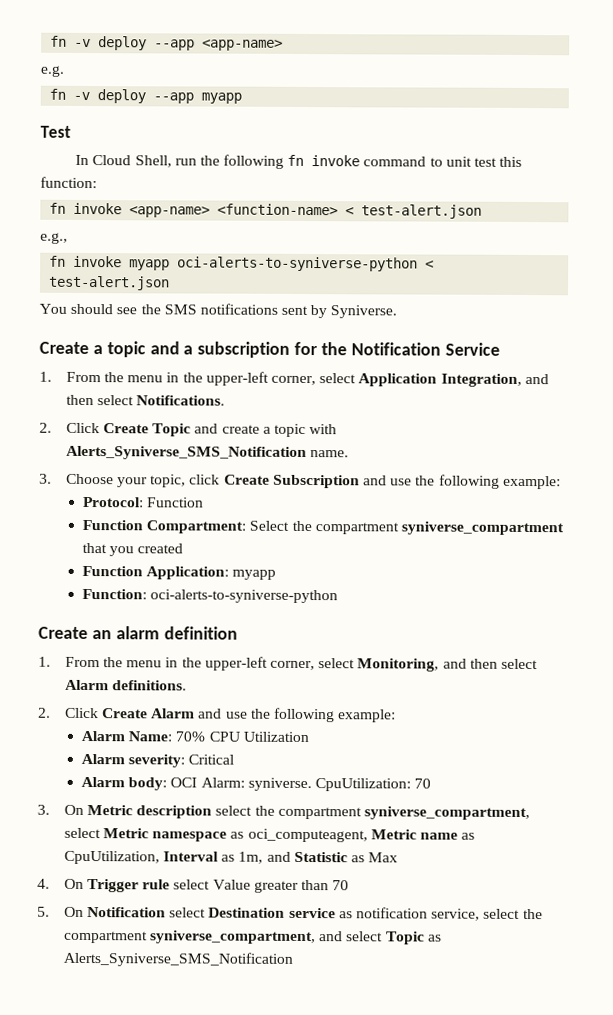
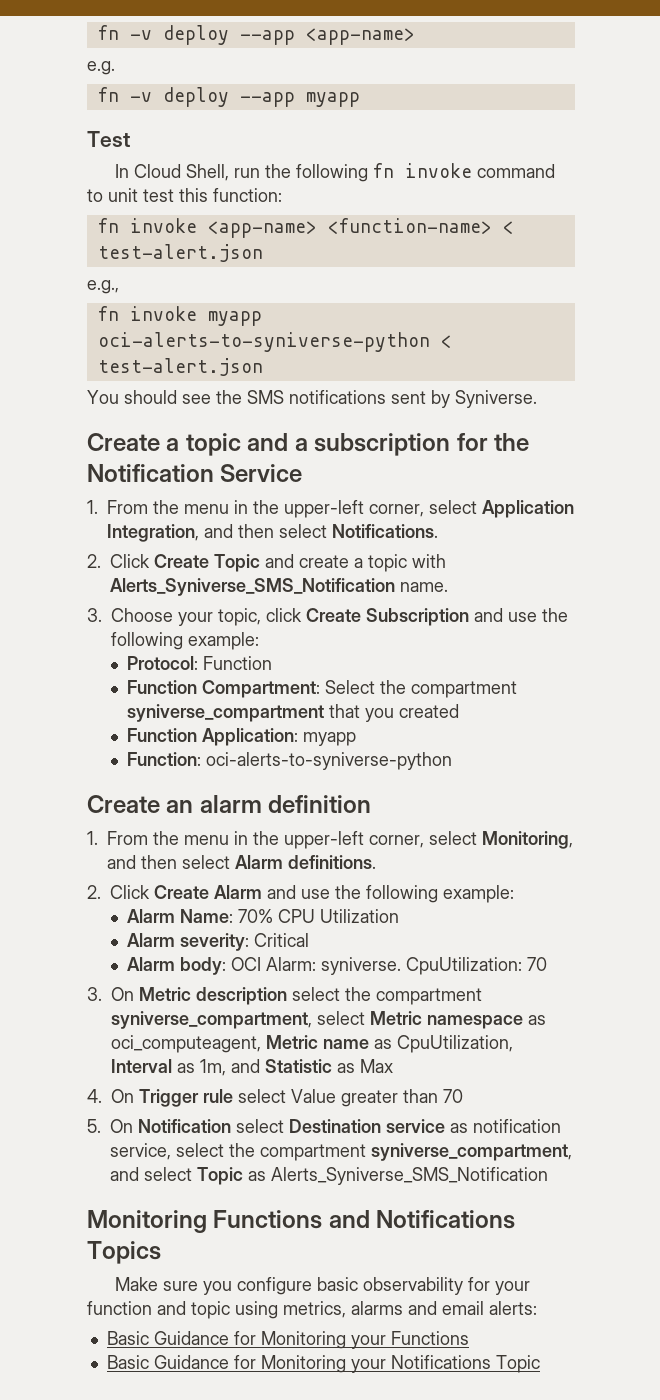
(293, 959) none -> [87,1210,516,1233] [87,1241,161,1264] [115,1277,531,1295] [87,1301,537,1319] [106,1331,469,1349] [106,1355,540,1373] // Monitoring Functions and Notifications Topics // Make sure you configure basic observability for your function and topic using metrics, alarms and email alerts: // Basic Guidance for Monitoring your Functions // Basic Guidance for Monitoring your Notifications Topic

